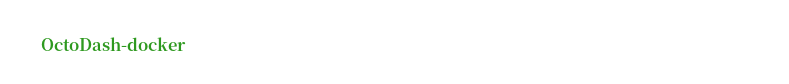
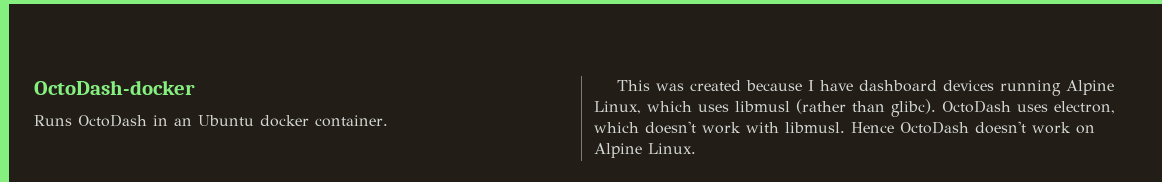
(186, 44) none -> [34,114,388,127] [616,80,1114,96] [594,99,1115,117] [594,121,1095,134] [594,143,696,158] // Runs OctoDash in an Ubuntu docker container. // This was created because I have dashboard devices running Alpine Linux, which uses libmusl (rather than glibc). OctoDash uses electron, which doesn't work with libmusl. Hence OctoDash doesn't work on Alpine Linux.

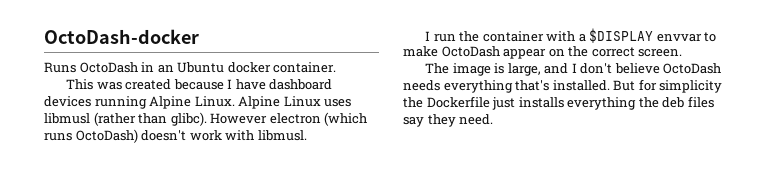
[594,101,692,114] Linux, which -> [194,96,321,109] Linux. Alpine Linux
[942,100,1115,114] [594,122,639,133] OctoDash uses electron, which -> [210,112,368,126] [44,129,138,143] However electron (which runs OctoDash)
[851,121,1095,134] [594,143,696,158] Hence OctoDash doesn't work on Alpine Linux. -> [425,28,717,43] [403,46,683,59] [425,63,722,76] [403,79,723,93] [403,96,714,110] [403,114,494,127] // I run the container with a $DISPLAY envvar to make OctoDash appear on the correct screen. // The image is large, and I don't believe OctoDash needs everything that's installed. But for simplicity the Dockerfile just installs everything the deb files say they need.

